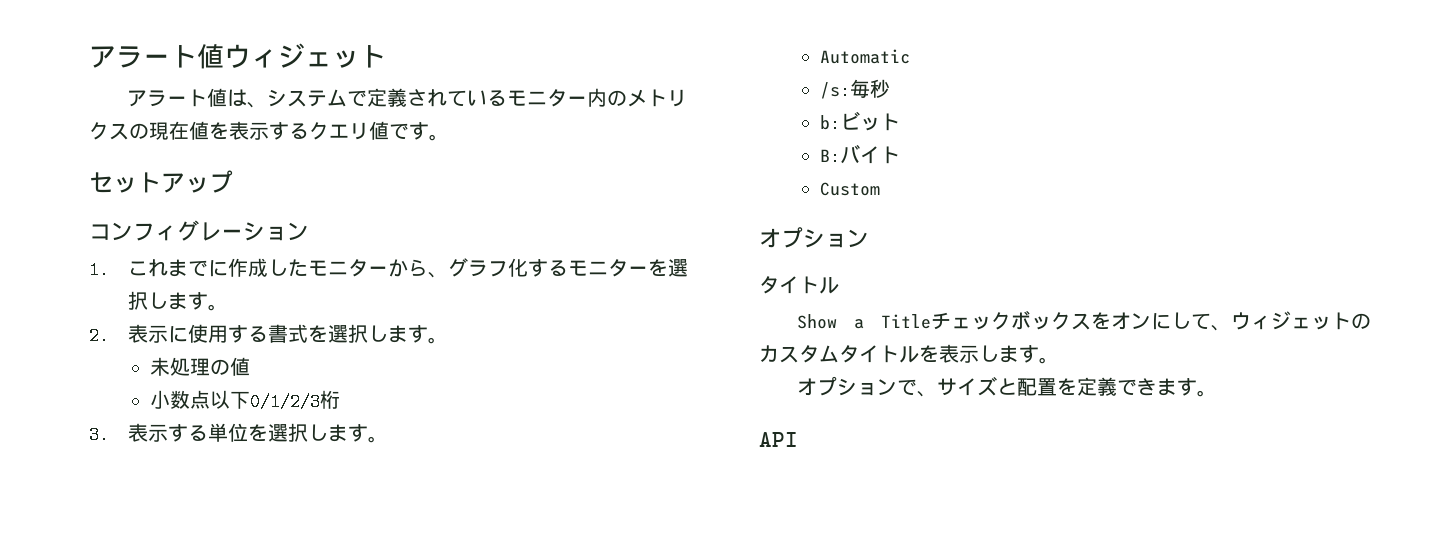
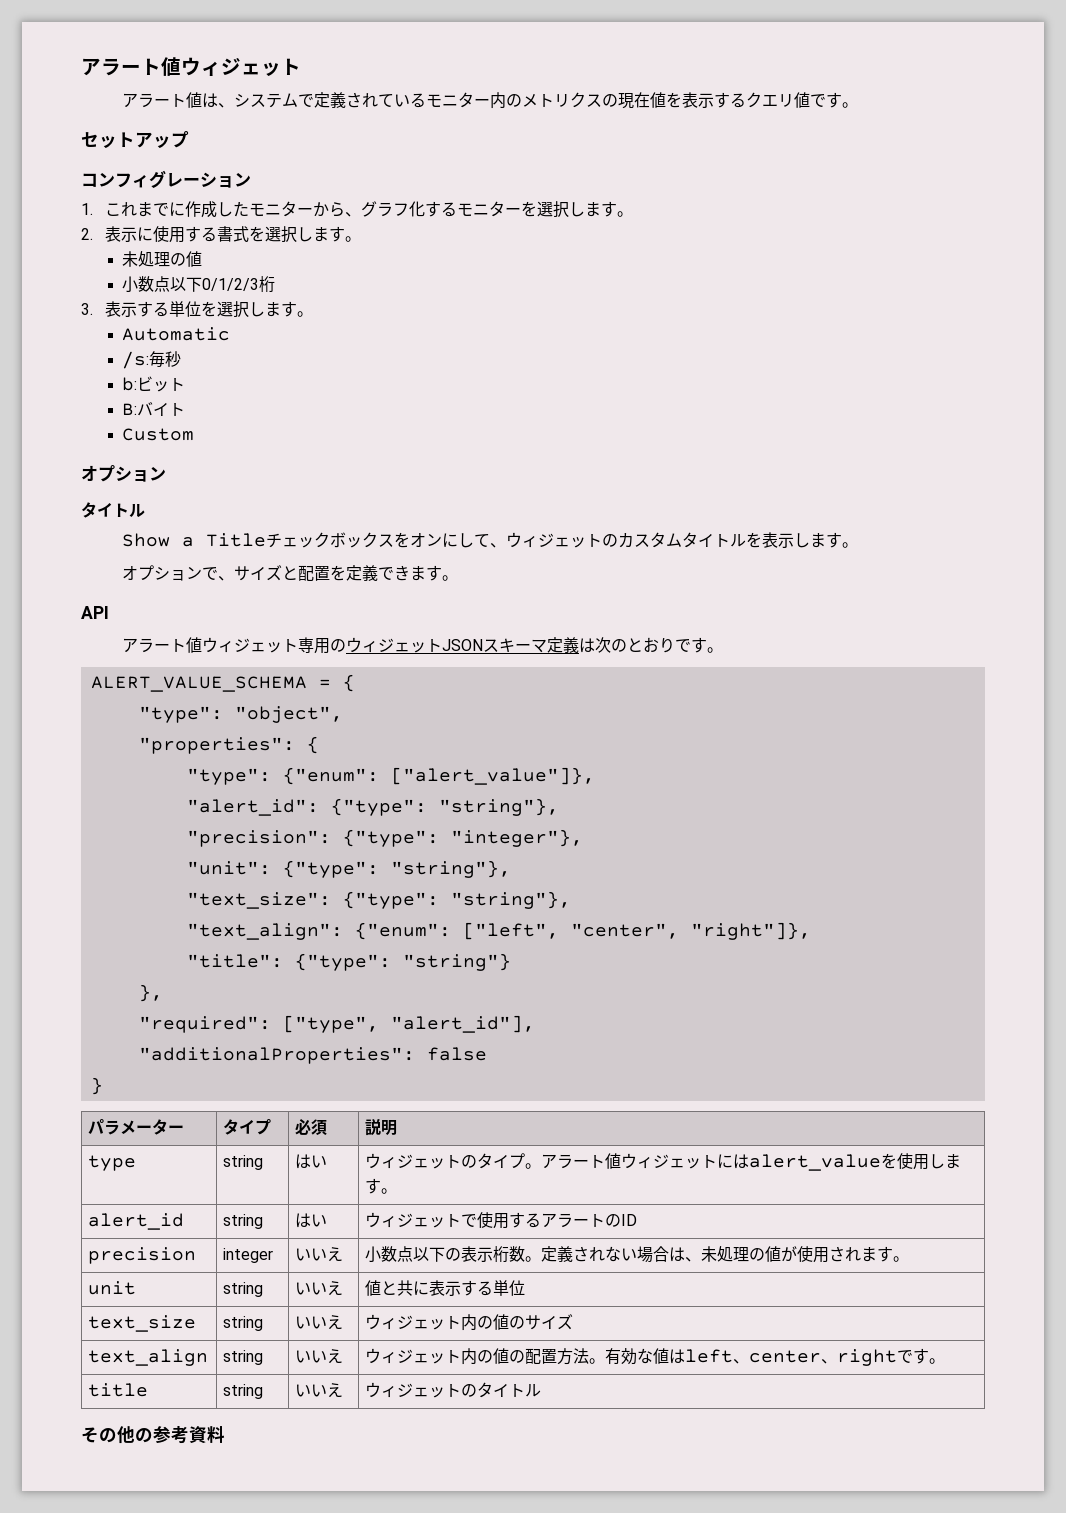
(798, 439) none -> [122,637,724,654] [90,674,355,692] [138,706,343,723] [138,736,319,754] [186,767,595,785] [186,798,559,816] [186,829,583,847] [186,860,511,878] [186,891,571,909] [186,922,811,940] [186,953,511,971] [138,984,163,1002] [138,1015,535,1033] [138,1047,487,1064] [90,1077,103,1095] [88,1119,185,1135] [223,1119,272,1135] [295,1119,328,1135] [365,1118,398,1136] [88,1155,137,1171] [223,1155,264,1170] [295,1154,328,1169] [365,1153,962,1171] [365,1178,398,1194] [88,1213,185,1230] [223,1214,264,1229] [295,1213,328,1228] [365,1212,638,1229] [88,1247,197,1264] [223,1248,274,1263] [295,1247,344,1262] [365,1246,910,1263] [88,1281,137,1295] [223,1282,264,1297] [295,1281,344,1296] [365,1280,526,1296] [88,1315,197,1332] [223,1316,264,1331] [295,1315,344,1330] [365,1314,574,1331] [88,1349,209,1366] [223,1350,264,1365] [295,1349,344,1364] [365,1348,946,1366] [88,1383,149,1397] [223,1384,264,1399] [295,1383,344,1398] [365,1382,542,1398] [81,1426,225,1444] // アラート値ウィジェット専用のウィジェットJSONスキーマ定義は次のとおりです。 // ALERT_VALUE_SCHEMA = { // "type": "object", // "properties": { // "type": {"enum": ["alert_value"]}, // "alert_id": {"type": "string"}, // "precision": {"type": "integer"}, // "unit": {"type": "string"}, // "text_size": {"type": "string"}, // "text_align": {"enum": ["left", "center", "right"]}, // "title": {"type": "string"} // }, // "required": ["type", "alert_id"], // "additionalProperties": false // } // パラメーター | タイプ | 必須 | 説明 // type | string | はい | ウィジェットのタイプ。アラート値ウィジェットにはalert_valueを使用します。 // alert_id | string | はい | ウィジェットで使用するアラートのID // precision | integer | いいえ | 小数点以下の表示桁数。定義されない場合は、未処理の値が使用されます。 // unit | string | いいえ | 値と共に表示する単位 // text_size | string | いいえ | ウィジェット内の値のサイズ // text_align | string | いいえ | ウィジェット内の値の配置方法。有効な値はleft、center、rightです。 // title | string | いいえ | ウィジェットのタイトル // その他の参考資料

